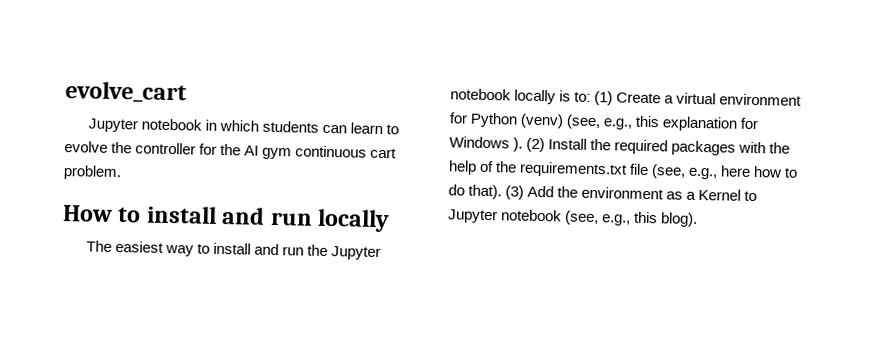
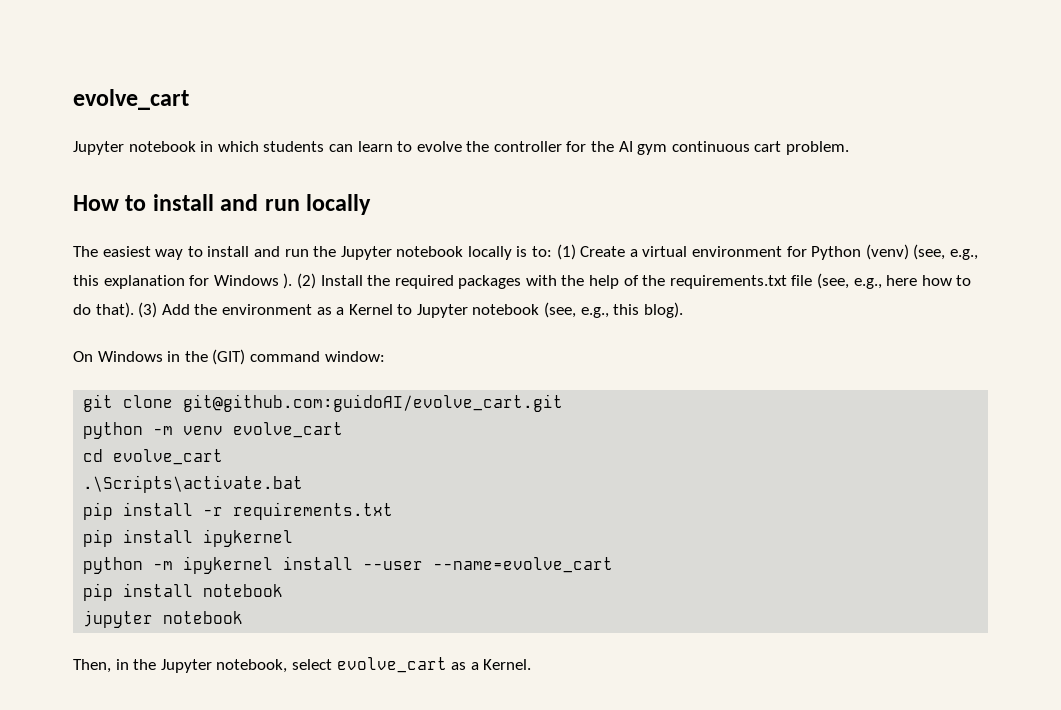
(699, 219) none -> [73,349,385,365] [83,394,564,412] [83,422,344,439] [83,449,224,465] [83,475,304,493] [83,502,394,520] [83,529,294,547] [83,556,614,574] [83,583,284,601] [83,610,244,628] [73,657,532,673] // On Windows in the (GIT) command window: // git clone git@github.com:guidoAI/evolve_cart.git // python -m venv evolve_cart // cd evolve_cart // .\Scripts\activate.bat // pip install -r requirements.txt // pip install ipykernel // python -m ipykernel install --user --name=evolve_cart // pip install notebook // jupyter notebook // Then, in the Jupyter notebook, select evolve_cart as a Kernel.

